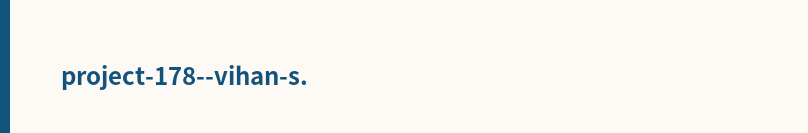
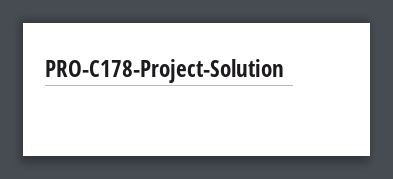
[61,65,308,90] project-178--vihan-s. -> [45,59,284,83] PRO-C178-Project-Solution

